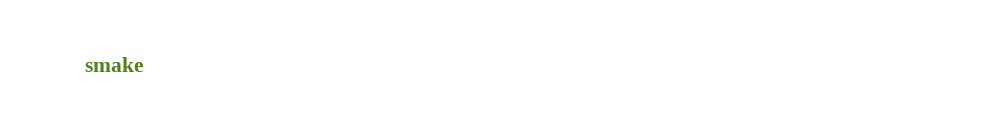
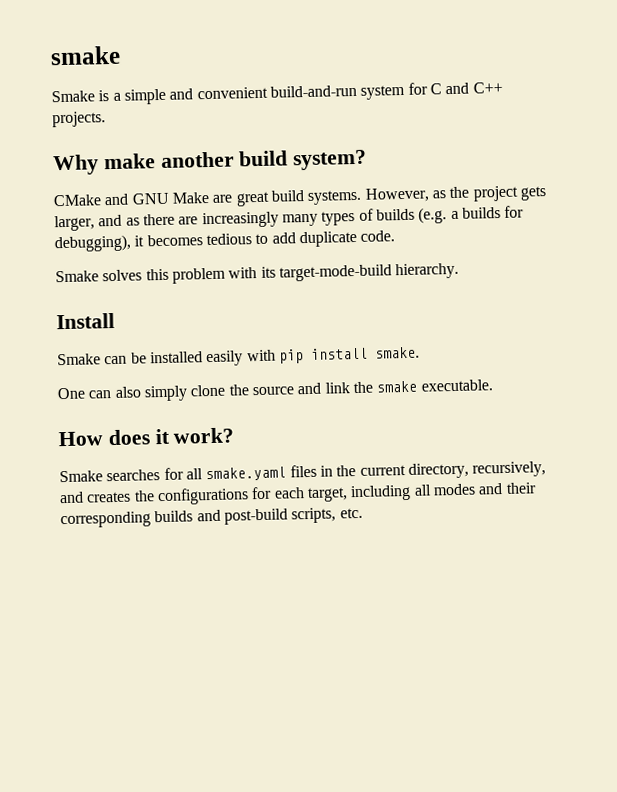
[85,57,144,72] smake -> [50,45,121,66] [51,81,503,105] [52,111,106,128] [52,149,368,176] [53,185,547,207] [54,205,525,232] [54,230,396,253] [55,262,460,284] [56,312,115,330] [57,346,420,367] [57,379,493,402] [58,427,235,447] [59,461,547,483] [59,482,537,506] [60,507,363,529] smake // Smake is a simple and convenient build-and-run system for C and C++ projects. // Why make another build system? // CMake and GNU Make are great build systems. However, as the project gets larger, and as there are increasingly many types of builds (e.g. a builds for debugging), it becomes tedious to add duplicate code. // Smake solves this problem with its target-mode-build hierarchy. // Install // Smake can be installed easily with pip install smake. // One can also simply clone the source and link the smake executable. // How does it work? // Smake searches for all smake.yaml files in the current directory, recursively, and creates the configurations for each target, including all modes and their corresponding builds and post-build scripts, etc.

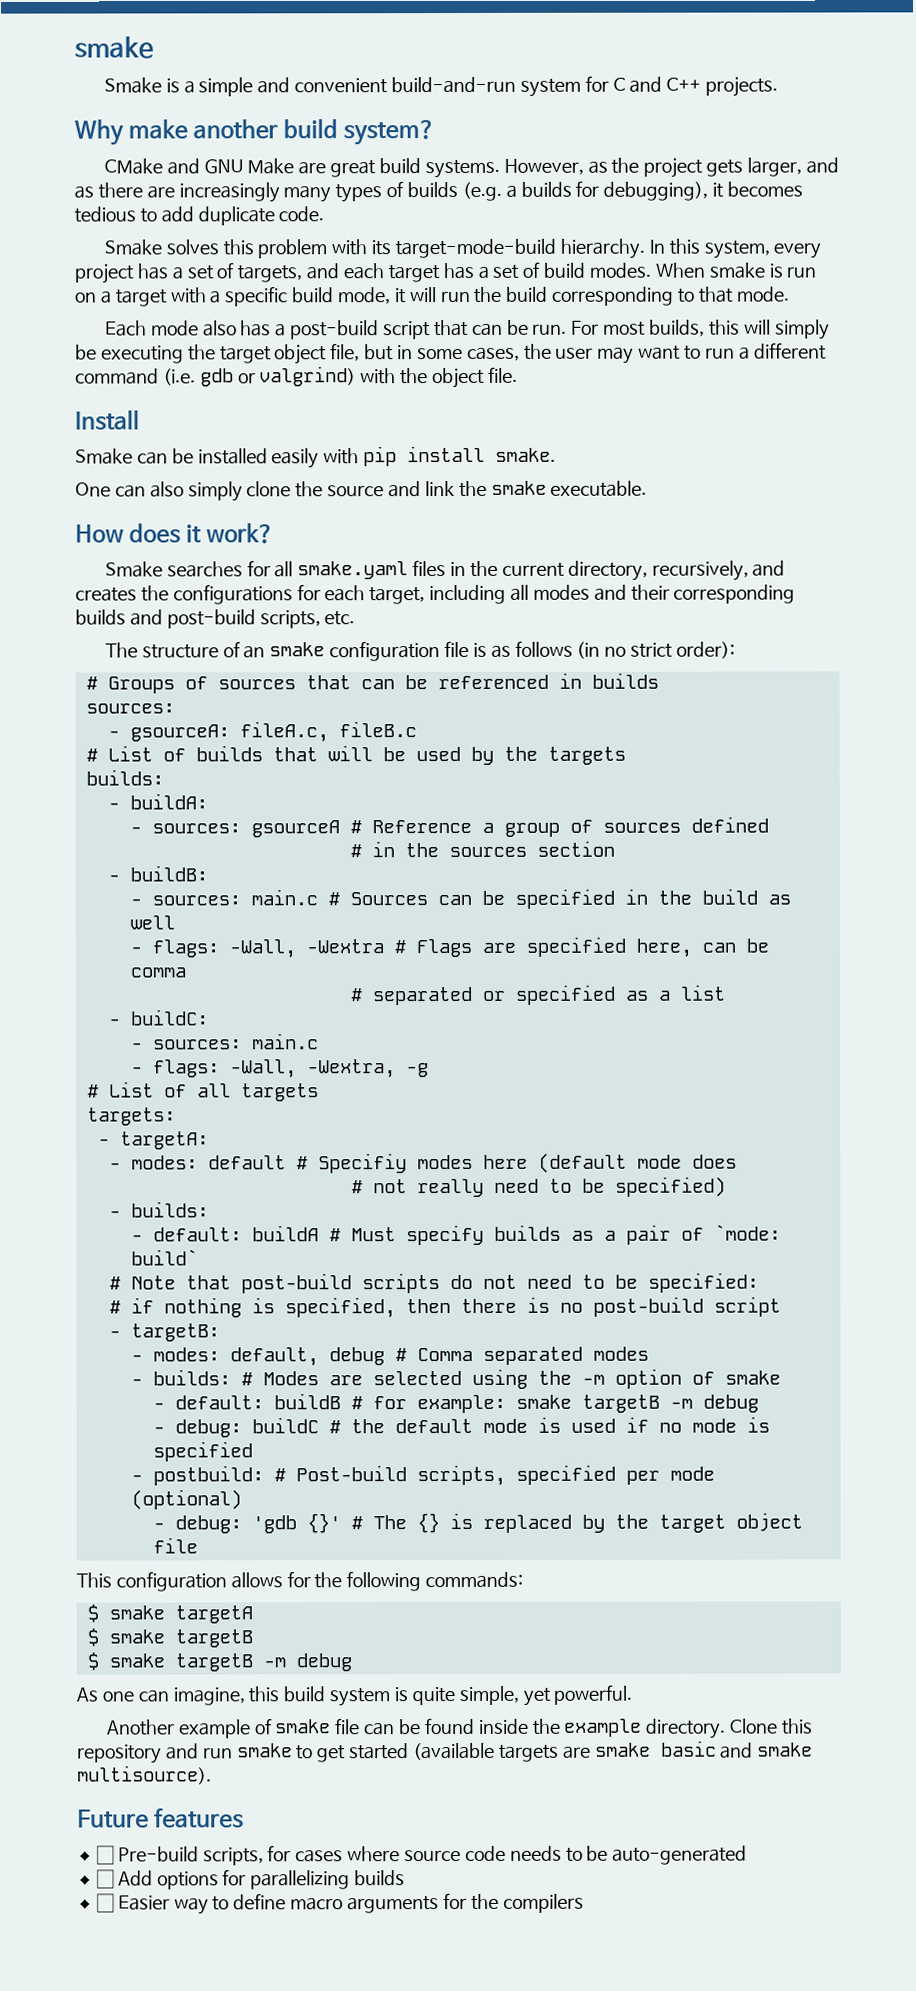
(460, 271) none -> [648,238,822,259] [74,261,817,284] [75,286,790,307] [104,319,830,340] [75,342,827,365] [75,366,518,389] In this system, every project has a set of targets, and each target has a set of build modes. When smake is run on a target with a specific build mode, it will run the build corresponding to that mode. // Each mode also has a post-build script that can be run. For most builds, this will simply be executing the target object file, but in some cases, the user may want to run a different command (i.e. gdb or valgrind) with the object file.
(363, 513) none -> [104,640,736,662] [85,672,659,694] [85,703,175,714] [107,721,417,743] [85,745,626,765] [85,769,164,786] [107,793,208,810] [129,816,769,838] [349,840,615,858] [107,865,208,882] [129,888,791,909] [129,915,175,930] [129,936,769,959] [129,967,186,978] [349,984,726,1006] [108,1009,209,1026] [130,1033,319,1050] [130,1059,429,1079] [86,1081,319,1102] [86,1107,176,1126] [97,1131,209,1150] [108,1152,737,1174] [350,1176,726,1198] [108,1201,209,1218] [130,1224,781,1246] [130,1249,198,1266] [108,1272,759,1294] [108,1296,781,1319] [108,1323,220,1342] [130,1346,649,1367] [130,1368,781,1389] [152,1393,759,1414] [152,1416,770,1438] [152,1441,253,1462] [130,1464,715,1487] [130,1489,242,1510] [152,1512,803,1534] [152,1537,198,1554] [76,1571,524,1592] [86,1604,253,1624] [86,1628,253,1648] [86,1652,352,1672] [76,1684,633,1707] [106,1717,814,1739] [77,1740,814,1764] [77,1765,212,1785] [77,1808,245,1829] [95,1845,748,1866] [95,1869,406,1890] [95,1892,584,1915] // The structure of an smake configuration file is as follows (in no strict order): // # Groups of sources that can be referenced in builds // sources: // - gsourceA: fileA.c, fileB.c // # List of builds that will be used by the targets // builds: // - buildA: // - sources: gsourceA # Reference a group of sources defined // # in the sources section // - buildB: // - sources: main.c # Sources can be specified in the build as well // - flags: -Wall, -Wextra # Flags are specified here, can be comma // # separated or specified as a list // - buildC: // - sources: main.c // - flags: -Wall, -Wextra, -g // # List of all targets // targets: // - targetA: // - modes: default # Specifiy modes here (default mode does // # not really need to be specified) // - builds: // - default: buildA # Must specify builds as a pair of `mode: build` // # Note that post-build scripts do not need to be specified: // # if nothing is specified, then there is no post-build script // - targetB: // - modes: default, debug # Comma separated modes // - builds: # Modes are selected using the -m option of smake // - default: buildB # for example: smake targetB -m debug // - debug: buildC # the default mode is used if no mode is specified // - postbuild: # Post-build scripts, specified per mode (optional) // - debug: 'gdb {}' # The {} is replaced by the target object file // This configuration allows for the following commands: // $ smake targetA // $ smake targetB // $ smake targetB -m debug // As one can imagine, this build system is quite simple, yet powerful. // Another example of smake file can be found inside the example directory. Clone this repository and run smake to get started (available targets are smake basic and smake multisource). // Future features // ☐ Pre-build scripts, for cases where source code needs to be auto-generated // ☐ Add options for parallelizing builds // ☐ Easier way to define macro arguments for the compilers

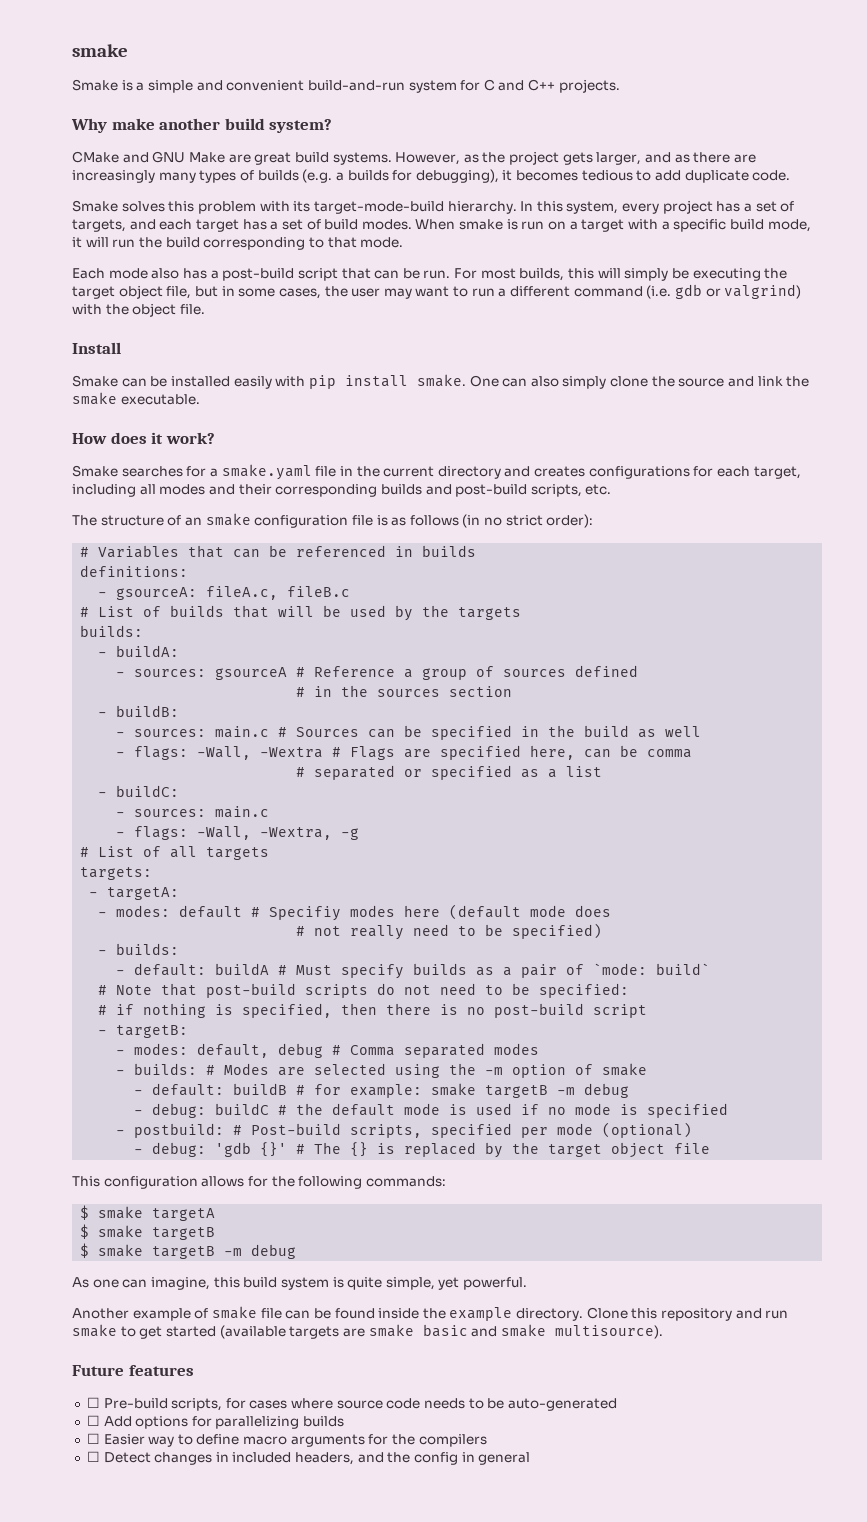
(557, 454) // -> (466, 380) none
[274,560,447,580] all smake.yaml files -> [209,464,337,480] a smake.yaml file
[567,560,749,581] directory, recursively, -> [437,466,501,479] directory
[140,585,169,602] the -> (586, 471) none
[107,676,296,694] Groups of sources -> [98,545,180,558] Variables
[85,703,175,714] sources: -> [80,565,189,577] definitions:
(584, 1903) none -> [86,1451,531,1465] // ☐ Detect changes in included headers, and the config in general

